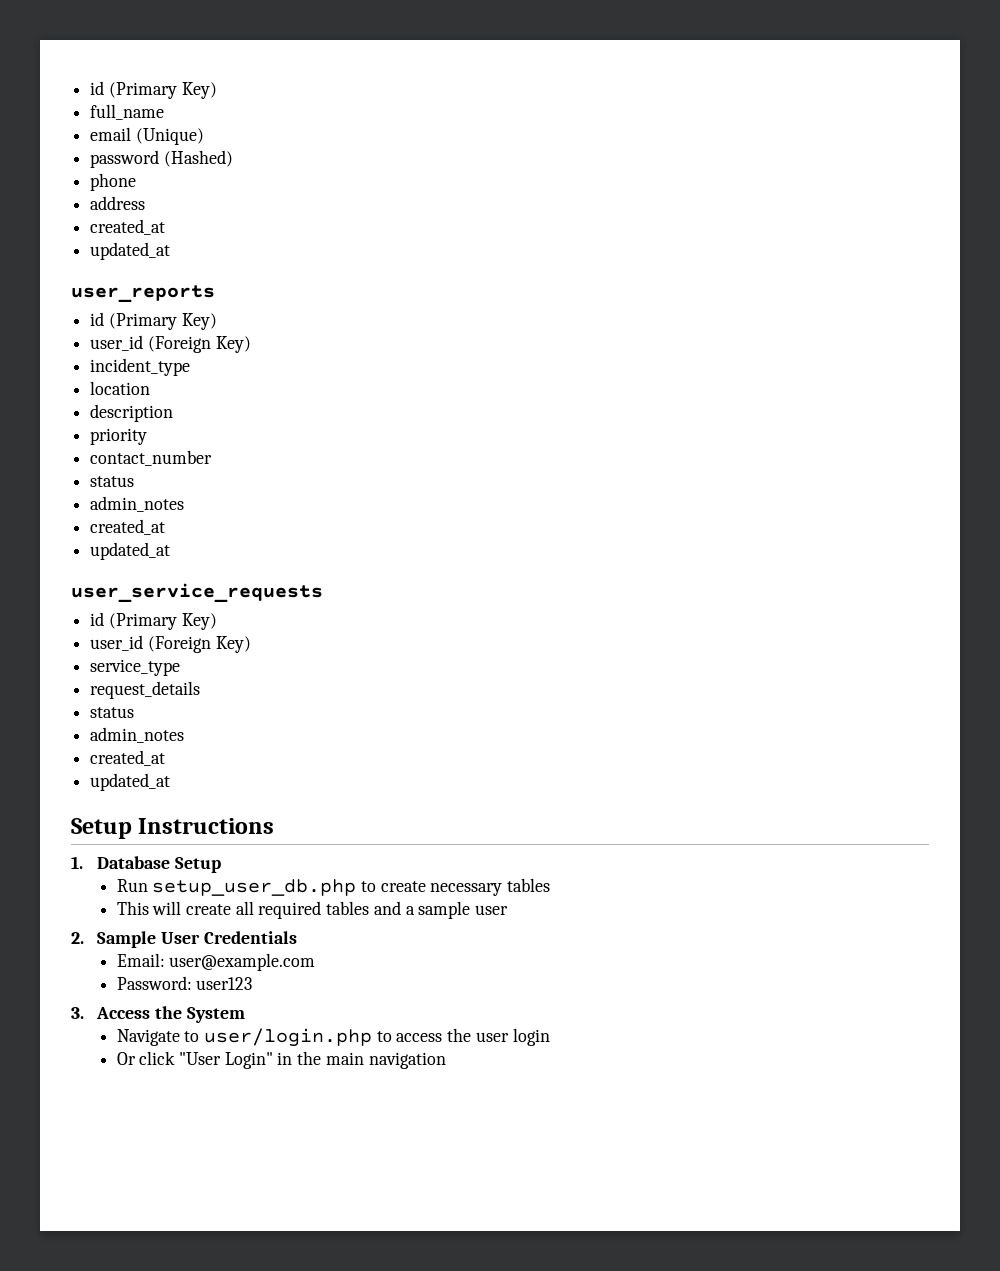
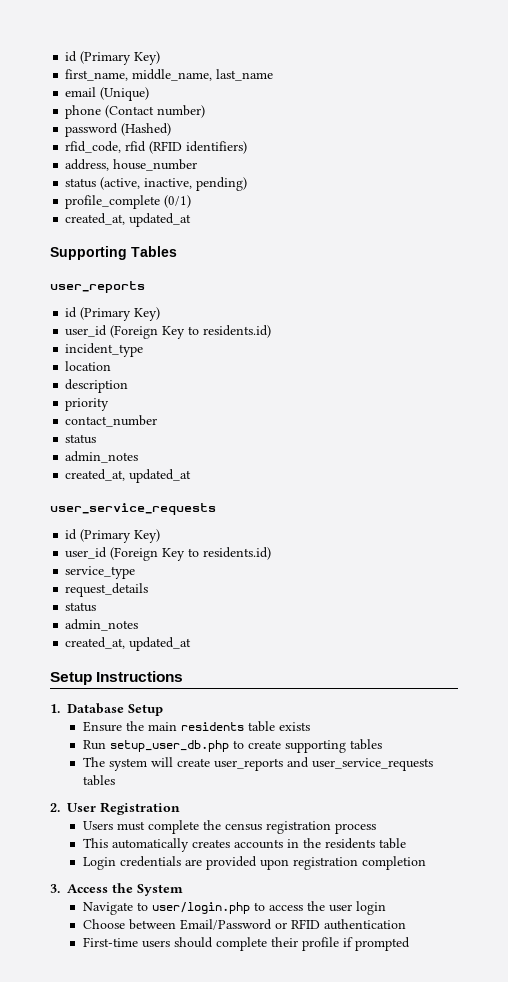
[90,81,217,99] [90,104,165,120] id (Primary Key) // full_name -> [65,51,161,65] [65,69,274,81] id (Primary Key) // first_name, middle_name, last_name
(204, 136) none -> [65,105,206,119] // phone (Contact number)
[90,173,137,191] [90,196,146,210] [90,219,166,235] [90,242,171,260] phone // address // created_at // updated_at -> [65,141,248,154] [65,159,198,171] [65,177,248,191] [65,195,192,209] [65,213,192,227] [50,246,177,260] rfid_code, rfid (RFID identifiers) // address, house_number // status (active, inactive, pending) // profile_complete (0/1) // created_at, updated_at // Supporting Tables
[215,336,251,353] Key) -> [162,325,272,339] Key to residents.id)
[90,519,166,535] created_at // -> [65,469,126,481] created_at,
[215,636,251,653] Key) -> [162,547,272,561] Key to residents.id)
[90,750,166,766] created_at // -> [65,637,126,649] created_at,
(221, 865) none -> [82,721,310,732] // Ensure the main residents table exists
[430,878,551,896] [116,901,509,919] [71,931,297,948] [116,953,316,971] [116,976,253,990] necessary tables // This will create all required tables and a sample user // 2. Sample User Credentials // Email: user@example.com // Password: user123 -> [284,739,382,753] [82,757,433,771] [82,775,115,786] [50,802,181,815] [82,820,376,834] [82,838,406,852] [82,856,426,870] supporting tables // The system will create user_reports and user_service_requests tables // 2. User Registration // Users must complete the census registration process // This automatically creates accounts in the residents table // Login credentials are provided upon registration completion
[116,1051,446,1069] Or click "User Login" in the main navigation -> [82,919,406,930] [82,937,410,951] Choose between Email/Password or RFID authentication // First-time users should complete their profile if prompted

